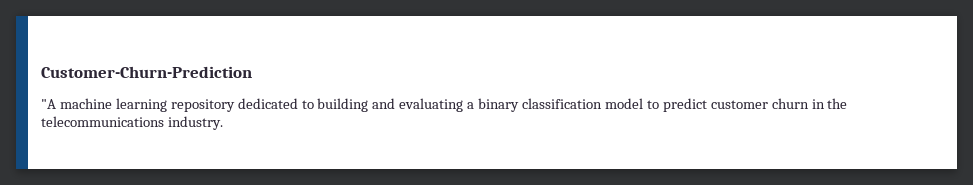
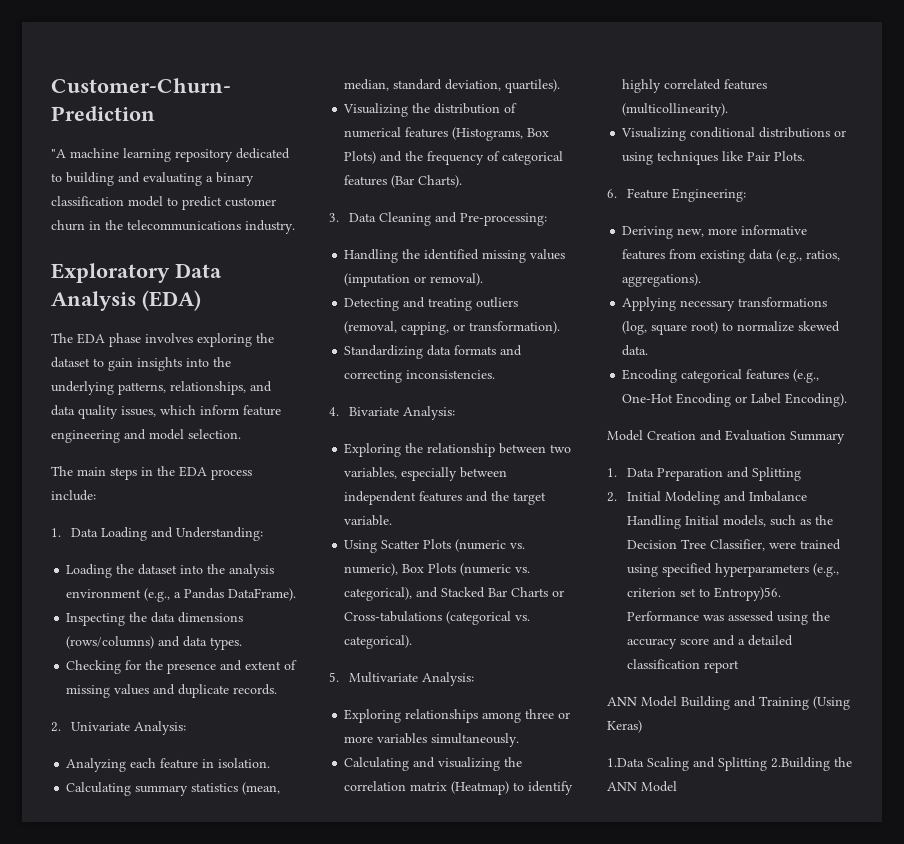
(223, 123) none -> [51,263,222,283] [51,290,201,311] [51,333,274,347] [51,357,231,371] [51,381,272,395] [51,405,281,419] [51,429,241,443] [51,466,252,480] [51,490,96,501] [51,527,264,541] [66,564,275,578] [66,588,297,602] [66,612,244,626] [66,636,243,650] [66,660,298,674] [66,684,278,698] [51,721,187,735] [66,758,271,772] [66,782,281,796] [344,79,561,93] [343,103,518,117] [344,127,550,141] [344,151,564,165] [344,175,463,188] [329,212,548,226] [344,249,566,263] [344,273,484,287] [344,297,519,311] [344,321,561,335] [344,345,523,359] [344,370,496,383] [329,406,456,420] [344,443,572,457] [344,467,508,481] [344,491,547,505] [344,515,393,526] [344,539,526,553] [344,563,531,576] [344,587,565,601] [344,611,531,625] [344,635,413,649] [329,672,475,686] [344,709,571,723] [344,733,520,747] [344,757,523,771] [344,781,574,795] [622,79,768,93] [622,103,729,117] [621,127,847,141] [622,151,806,165] [607,188,747,202] [622,225,808,239] [622,249,841,263] [622,273,702,287] [622,297,828,311] [622,321,841,335] [622,345,649,356] [622,369,820,383] [622,393,848,407] [607,430,845,444] [607,467,802,481] [607,491,808,505] [627,515,834,529] [627,539,842,551] [627,563,840,577] [627,587,782,601] [627,611,831,625] [627,635,794,649] [627,659,740,673] [607,696,850,710] [607,720,642,733] [607,757,852,771] [607,781,677,792] // Exploratory Data Analysis (EDA) // The EDA phase involves exploring the dataset to gain insights into the underlying patterns, relationships, and data quality issues, which inform feature engineering and model selection. // The main steps in the EDA process include: // 1. Data Loading and Understanding: // Loading the dataset into the analysis environment (e.g., a Pandas DataFrame). // Inspecting the data dimensions (rows/columns) and data types. // Checking for the presence and extent of missing values and duplicate records. // 2. Univariate Analysis: // Analyzing each feature in isolation. // Calculating summary statistics (mean, median, standard deviation, quartiles). // Visualizing the distribution of numerical features (Histograms, Box Plots) and the frequency of categorical features (Bar Charts). // 3. Data Cleaning and Pre-processing: // Handling the identified missing values (imputation or removal). // Detecting and treating outliers (removal, capping, or transformation). // Standardizing data formats and correcting inconsistencies. // 4. Bivariate Analysis: // Exploring the relationship between two variables, especially between independent features and the target variable. // Using Scatter Plots (numeric vs. numeric), Box Plots (numeric vs. categorical), and Stacked Bar Charts or Cross-tabulations (categorical vs. categorical). // 5. Multivariate Analysis: // Exploring relationships among three or more variables simultaneously. // Calculating and visualizing the correlation matrix (Heatmap) to identify highly correlated features (multicollinearity). // Visualizing conditional distributions or using techniques like Pair Plots. // 6. Feature Engineering: // Deriving new, more informative features from existing data (e.g., ratios, aggregations). // Applying necessary transformations (log, square root) to normalize skewed data. // Encoding categorical features (e.g., One-Hot Encoding or Label Encoding). // Model Creation and Evaluation Summary // 1. Data Preparation and Splitting // 2. Initial Modeling and Imbalance Handling Initial models, such as the Decision Tree Classifier, were trained using specified hyperparameters (e.g., criterion set to Entropy)56. Performance was assessed using the accuracy score and a detailed classification report // ANN Model Building and Training (Using Keras) // 1.Data Scaling and Splitting 2.Building the ANN Model

